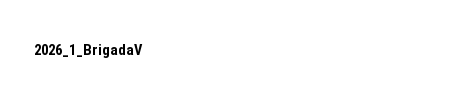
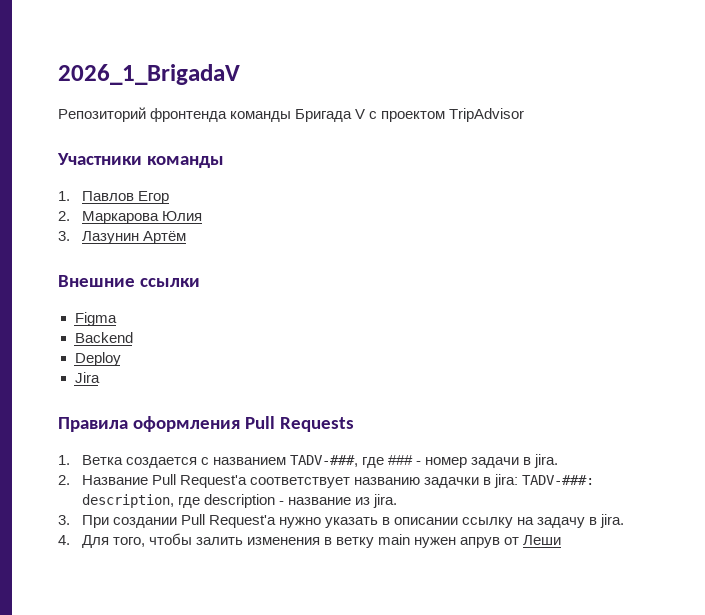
(143, 51) none -> [58,107,525,122] [57,153,224,168] [58,191,169,204] [58,211,202,224] [58,231,186,244] [58,275,200,287] [74,312,117,326] [74,332,133,343] [74,352,121,366] [74,372,100,383] [58,416,354,432] [58,454,559,468] [58,474,595,488] [81,494,397,508] [58,514,625,528] [58,533,562,548] // Репозиторий фронтенда команды Бригада V с проектом TripAdvisor // Участники команды // 1. Павлов Егор // 2. Маркарова Юлия // 3. Лазунин Артём // Внешние ссылки // Figma // Backend // Deploy // Jira // Правила оформления Pull Requests // 1. Ветка создается с названием TADV-###, где ### - номер задачи в jira. // 2. Название Pull Request'а соответствует названию задачки в jira: TADV-###: description, где description - название из jira. // 3. При создании Pull Request'а нужно указать в описании ссылку на задачу в jira. // 4. Для того, чтобы залить изменения в ветку main нужен апрув от Леши

